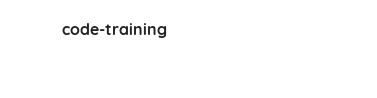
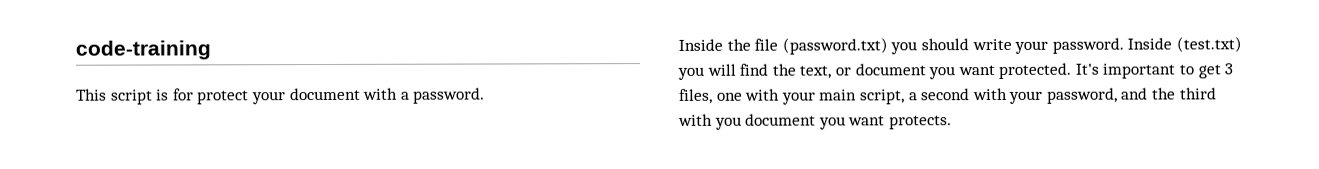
(167, 30) none -> [76,87,486,105] [678,36,1242,55] [677,62,1234,80] [679,87,1217,105] [678,113,952,130] // This script is for protect your document with a password. // Inside the file (password.txt) you should write your password. Inside (test.txt) you will find the text, or document you want protected. It's important to get 3 files, one with your main script, a second with your password, and the third with you document you want protects.

